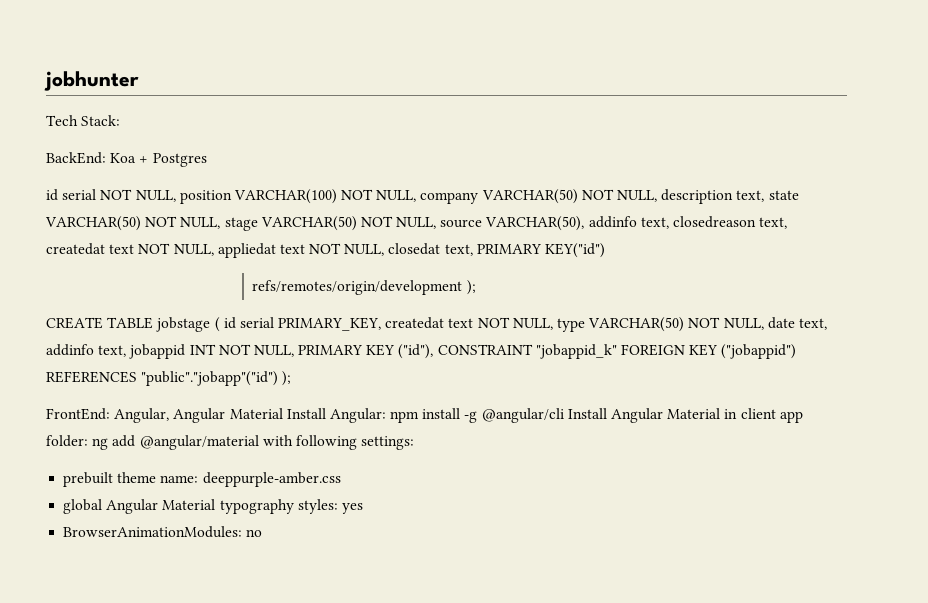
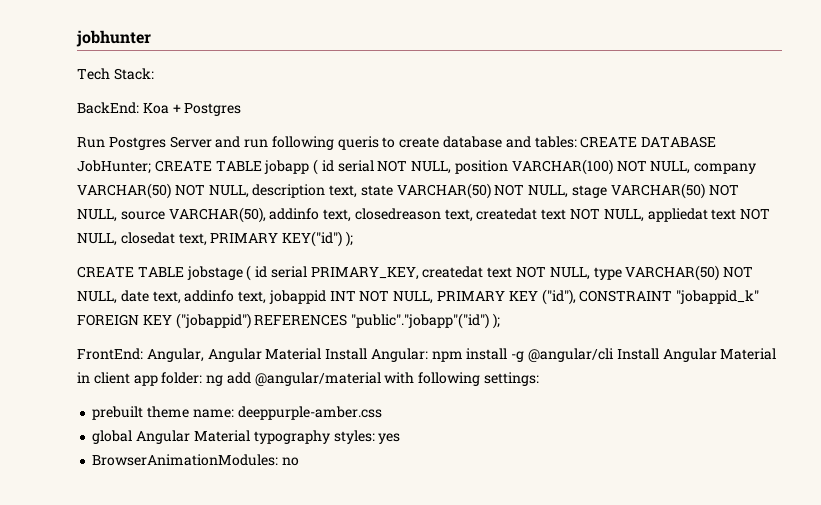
(207, 160) none -> [77,136,717,150] [77,159,319,175] Run Postgres Server and run following queris to create database and tables: CREATE DATABASE JobHunter; CREATE TABLE jobapp (
[252,280,463,295] // refs/remotes/origin/development -> (343, 239) none

